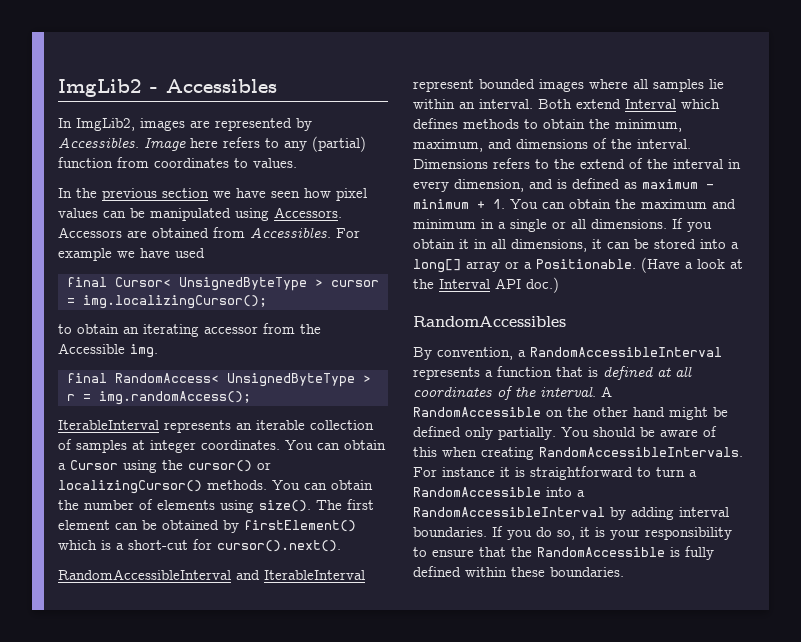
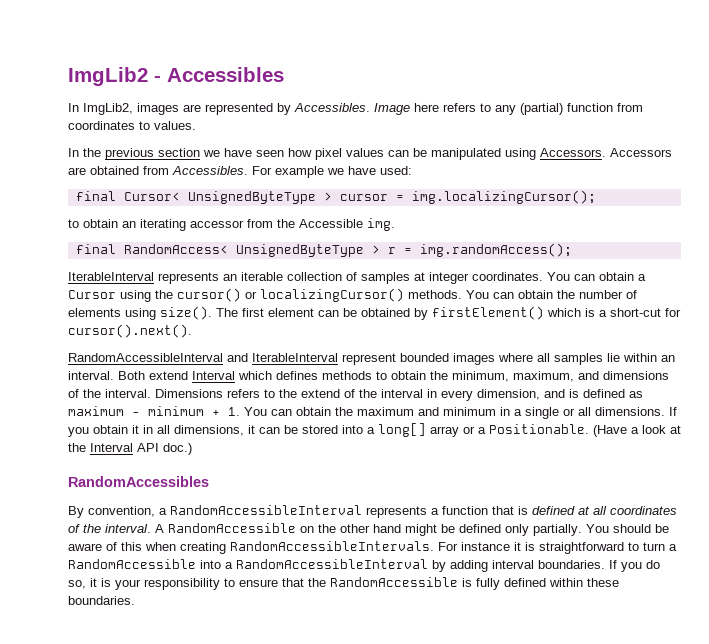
[175,248,205,258] used -> [380,166,412,175] used:

